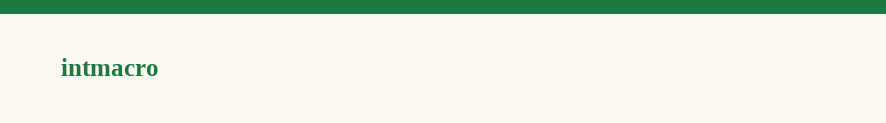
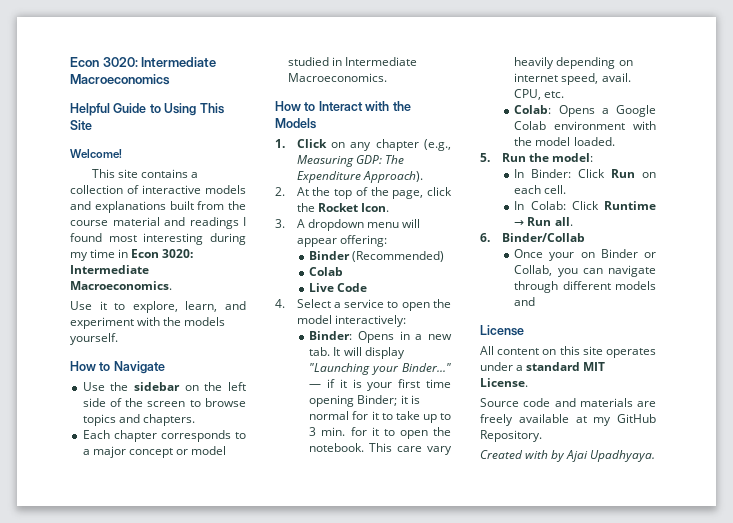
[61,58,159,76] intmacro -> [70,57,217,67] [70,74,170,85] [70,103,224,116] [70,120,92,130] [70,149,122,158] [91,169,199,178] [70,185,246,194] [70,201,246,213] [70,217,246,229] [70,233,246,245] [70,249,194,261] [70,265,149,274] [70,281,172,290] [70,301,246,313] [70,317,226,329] [70,333,118,345] [70,361,165,374] [82,382,246,391] [82,398,246,407] [82,414,195,426] [82,430,246,442] [82,446,227,458] [287,57,417,66] [287,73,387,82] [275,101,411,111] [275,118,316,129] [275,139,451,151] [296,155,404,167] [296,171,423,183] [275,187,452,199] [296,203,389,212] [275,219,420,231] [296,235,387,247] [309,251,445,262] [309,267,344,276] [309,283,368,292] [275,299,451,311] [296,315,406,327] [309,331,452,343] [309,347,405,359] [309,363,451,375] [309,379,451,391] [309,395,420,407] [309,411,451,423] [309,427,451,439] [309,443,452,455] [514,57,633,69] [514,73,631,85] [514,89,565,100] [514,105,656,117] [514,121,656,130] [514,137,615,146] [480,153,593,162] [514,169,656,178] [514,185,567,194] [514,201,656,210] [514,217,573,226] [480,233,585,242] [514,249,656,261] [514,265,656,277] [514,281,656,293] [514,297,536,306] [480,325,524,336] [480,346,656,358] [480,362,606,371] [480,378,528,387] [480,398,656,407] [480,414,656,426] [480,430,542,442] [480,450,656,462] Econ 3020: Intermediate Macroeconomics // Helpful Guide to Using This Site // Welcome! // This site contains a collection of interactive models and explanations built from the course material and readings I found most interesting during my time in Econ 3020: Intermediate Macroeconomics. // Use it to explore, learn, and experiment with the models yourself. // How to Navigate // Use the sidebar on the left side of the screen to browse topics and chapters. // Each chapter corresponds to a major concept or model studied in Intermediate Macroeconomics. // How to Interact with the Models // 1. Click on any chapter (e.g., Measuring GDP: The Expenditure Approach). // 2. At the top of the page, click the Rocket Icon. // 3. A dropdown menu will appear offering: // Binder (Recommended) // Colab // Live Code // 4. Select a service to open the model interactively: // Binder: Opens in a new tab. It will display "Launching your Binder..." — if it is your first time opening Binder; it is normal for it to take up to 3 min. for it to open the notebook. This care vary heavily depending on internet speed, avail. CPU, etc. // Colab: Opens a Google Colab environment with the model loaded. // 5. Run the model: // In Binder: Click Run on each cell. // In Colab: Click Runtime → Run all. // 6. Binder/Collab // Once your on Binder or Collab, you can navigate through different models and // License // All content on this site operates under a standard MIT License. // Source code and materials are freely available at my GitHub Repository. // Created with by Ajai Upadhyaya.

